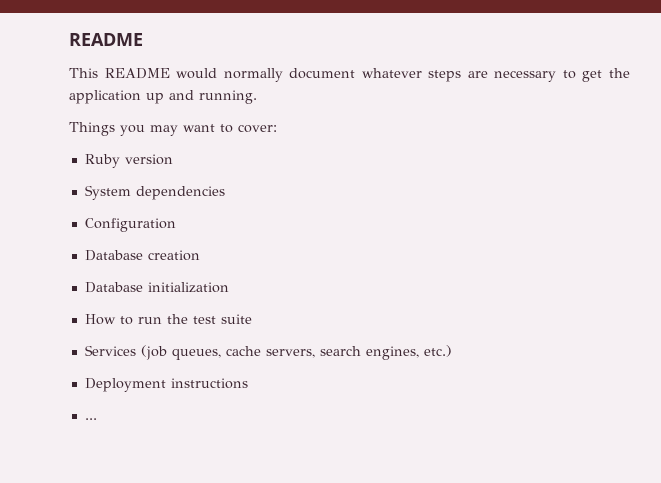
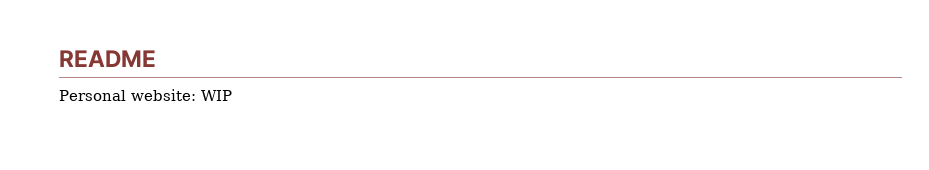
[69,68,630,82] [69,90,257,104] [69,122,277,136] [84,154,173,168] [84,185,225,200] [84,218,176,232] [84,250,200,261] [84,282,229,293] [84,314,252,325] [84,345,452,360] [84,378,248,392] [84,418,97,420] This README would normally document whatever steps are necessary to get the application up and running. // Things you may want to cover: // Ruby version // System dependencies // Configuration // Database creation // Database initialization // How to run the test suite // Services (job queues, cache servers, search engines, etc.) // Deployment instructions // ... -> [59,89,232,101] Personal website: WIP

